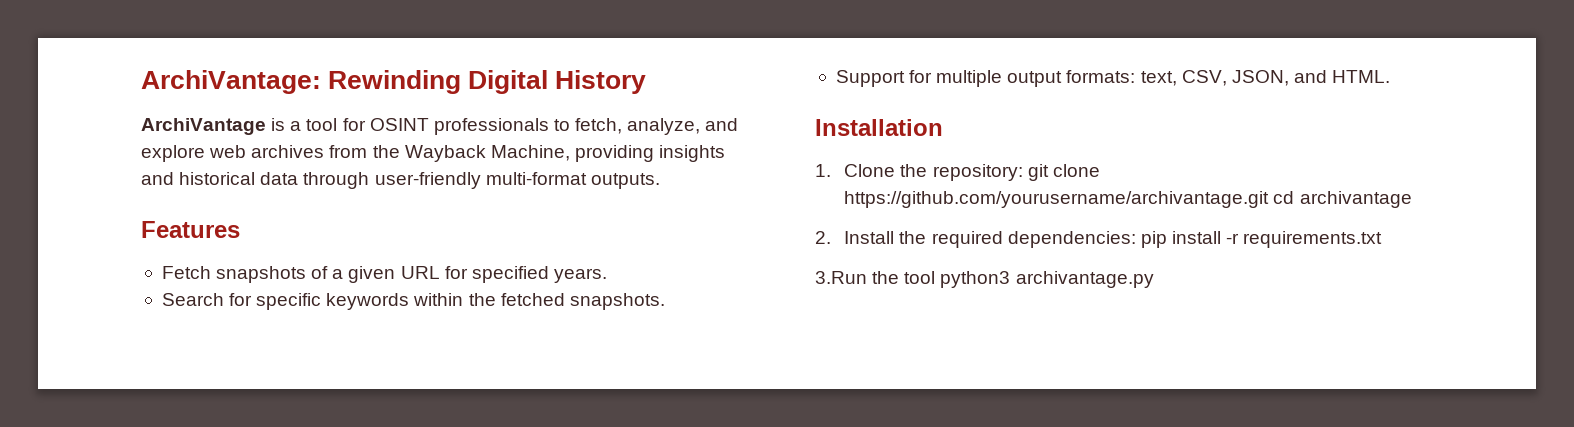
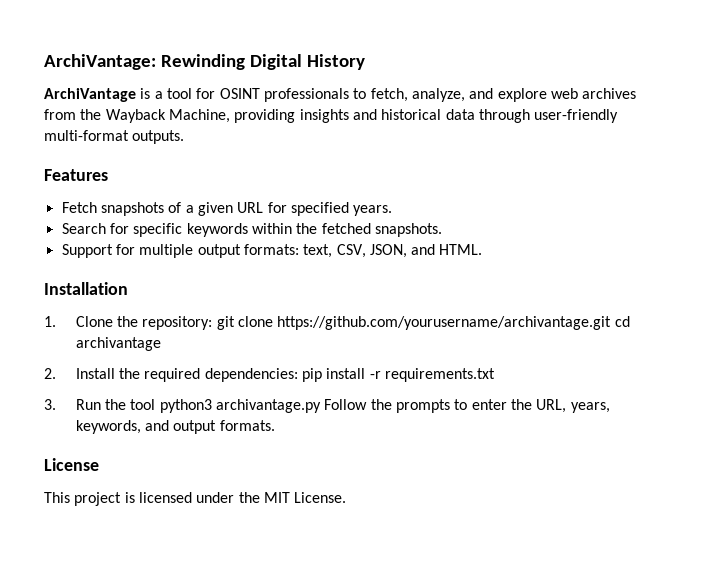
[815,271,867,284] 3.Run -> [44,399,101,410] 3. Run
(1154, 279) none -> [324,399,610,413] [75,420,275,434] [44,458,99,471] [44,492,347,506] Follow the prompts to enter the URL, years, keywords, and output formats. // License // This project is licensed under the MIT License.

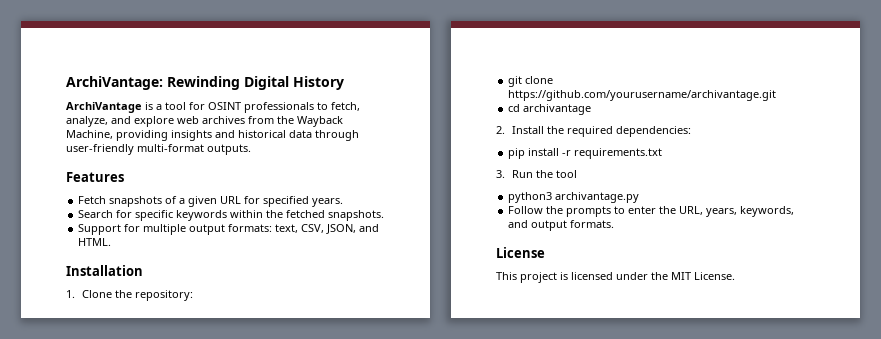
(213, 323) none -> (193, 295) //
(612, 323) none -> (777, 95) //
(298, 375) none -> (691, 131) //
(156, 404) none -> (577, 174) //
(322, 406) none -> (640, 197) //

